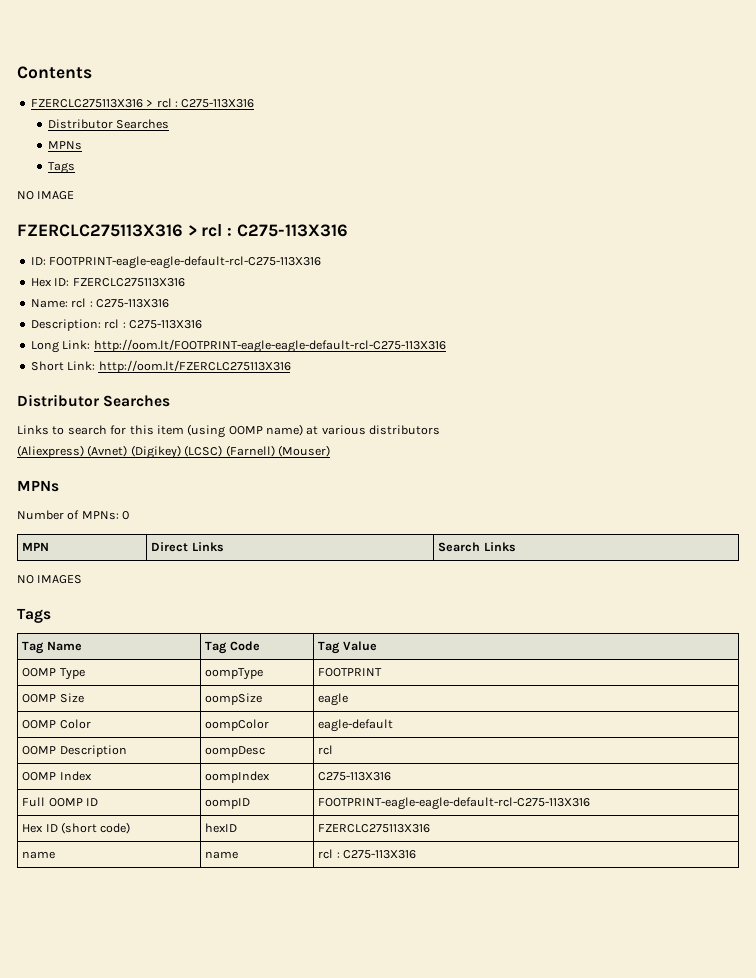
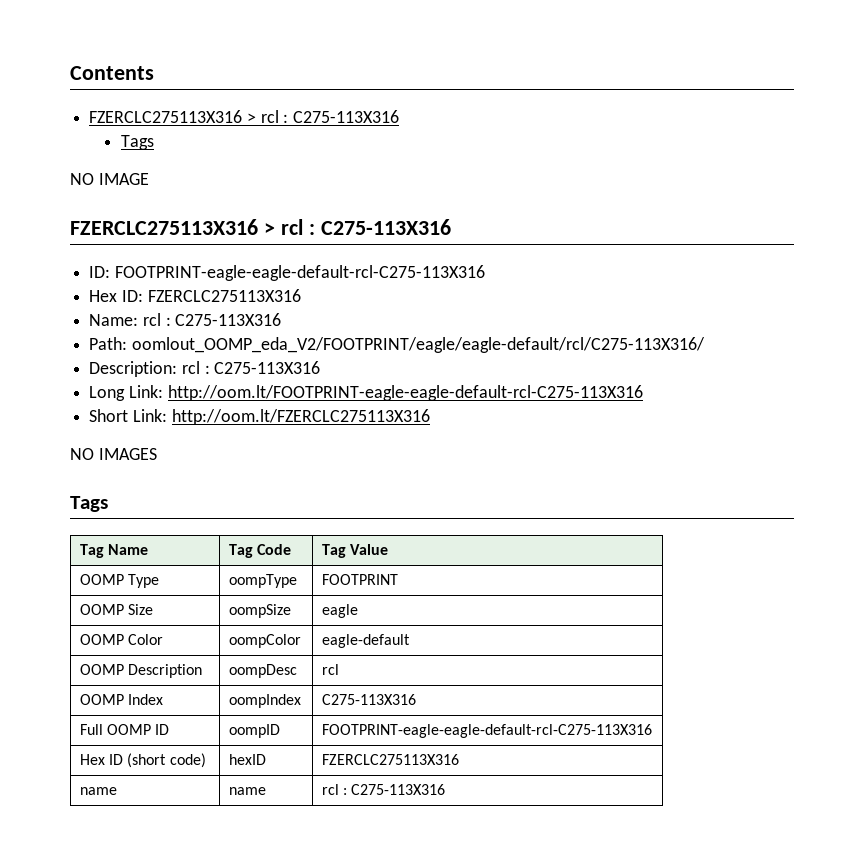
[48,119,170,129] [48,141,83,150] // Distributor Searches // MPNs -> (400, 116) none
(169, 303) none -> [89,337,705,353] // Path: oomlout_OOMP_eda_V2/FOOTPRINT/eagle/eagle-default/rcl/C275-113X316/
[17,394,171,407] [17,424,441,438] [17,445,330,459] [17,480,59,492] [17,510,130,520] [22,542,50,551] [151,542,224,552] [438,542,516,552] // Distributor Searches // Links to search for this item (using OOMP name) at various distributors // (Aliexpress) (Avnet) (Digikey) (LCSC) (Farnell) (Mouser) // MPNs // Number of MPNs: 0 // MPN | Direct Links | Search Links -> (430, 417) none

